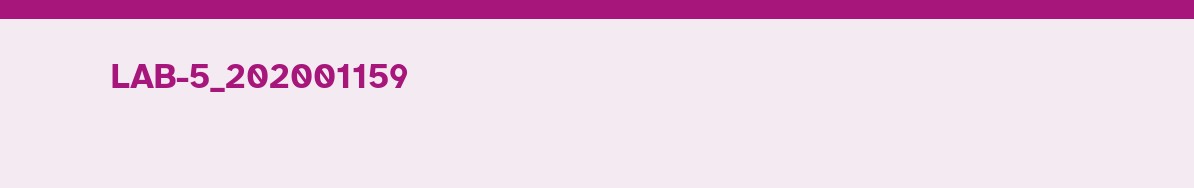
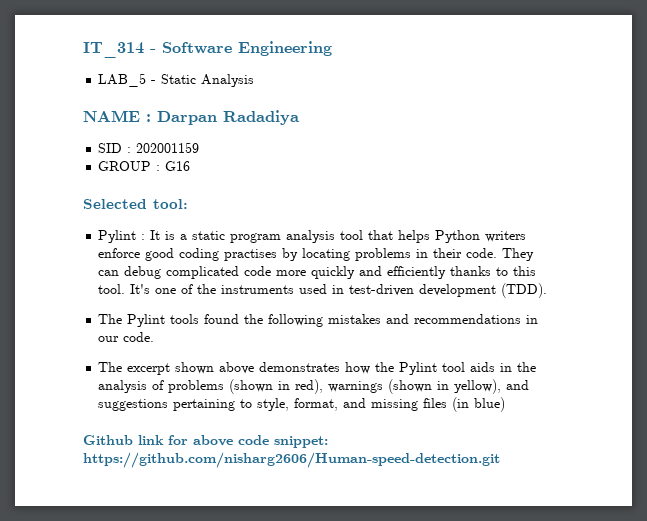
[111,64,409,92] LAB-5_202001159 -> [83,41,332,58] [98,73,255,87] [83,110,299,125] [98,142,200,153] [98,161,191,171] [83,199,188,209] [98,230,527,243] [98,248,535,261] [98,266,537,279] [98,283,548,298] [98,314,539,327] [98,332,155,342] [98,362,537,375] [98,379,530,394] [98,397,506,412] [83,435,328,448] [83,452,500,468] IT_314 - Software Engineering // LAB_5 - Static Analysis // NAME : Darpan Radadiya // SID : 202001159 // GROUP : G16 // Selected tool: // Pylint : It is a static program analysis tool that helps Python writers enforce good coding practises by locating problems in their code. They can debug complicated code more quickly and efficiently thanks to this tool. It's one of the instruments used in test-driven development (TDD). // The Pylint tools found the following mistakes and recommendations in our code. // The excerpt shown above demonstrates how the Pylint tool aids in the analysis of problems (shown in red), warnings (shown in yellow), and suggestions pertaining to style, format, and missing files (in blue) // Github link for above code snippet: https://github.com/nisharg2606/Human-speed-detection.git

